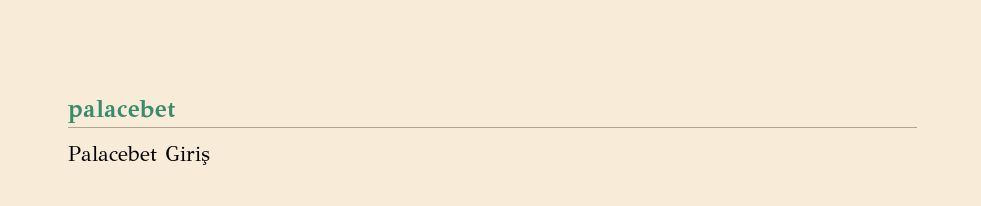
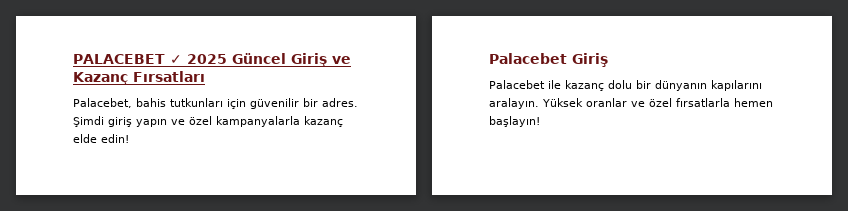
[68,100,176,123] [68,146,210,165] palacebet // Palacebet Giriş -> [73,53,351,67] [73,71,205,85] [73,98,358,109] [73,116,343,127] [73,134,129,143] [489,53,608,67] [489,80,762,91] [489,98,773,109] [489,116,540,127] PALACEBET ✓ 2025 Güncel Giriş ve Kazanç Fırsatları // Palacebet, bahis tutkunları için güvenilir bir adres. Şimdi giriş yapın ve özel kampanyalarla kazanç elde edin! // Palacebet Giriş // Palacebet ile kazanç dolu bir dünyanın kapılarını aralayın. Yüksek oranlar ve özel fırsatlarla hemen başlayın!

